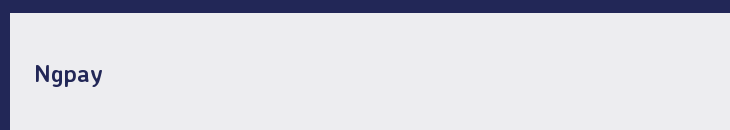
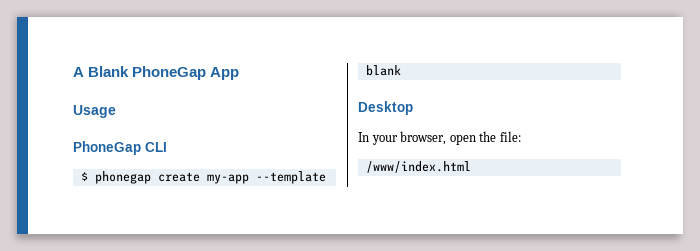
[34,65,103,87] Ngpay -> [73,66,240,80] [73,105,116,118] [73,141,167,155] [80,171,326,184] [365,65,401,76] [358,101,413,115] [358,131,521,145] [365,161,471,173] A Blank PhoneGap App // Usage // PhoneGap CLI // $ phonegap create my-app --template blank // Desktop // In your browser, open the file: // /www/index.html

